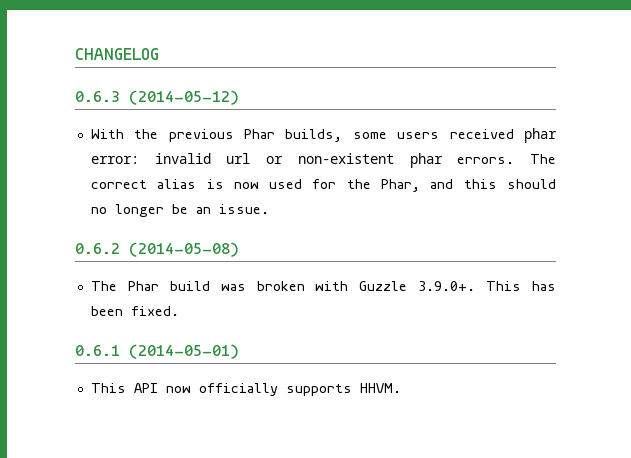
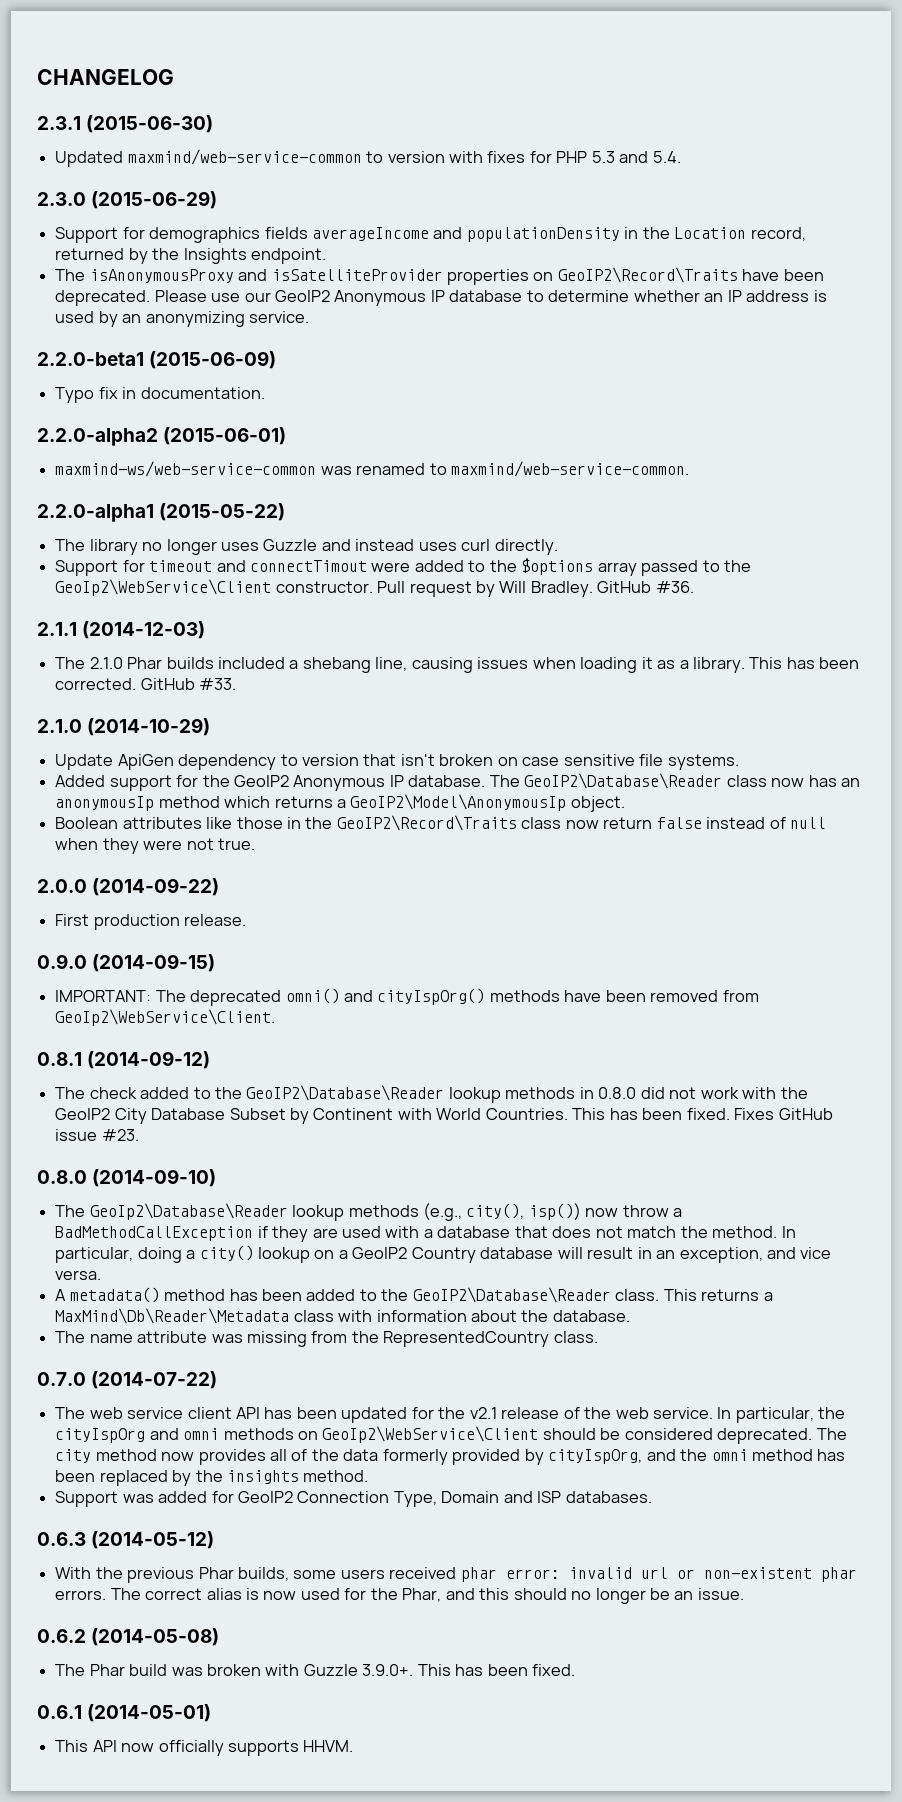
(159, 54) none -> [37,115,214,133] [55,149,681,167] [37,191,218,209] [55,227,806,243] [55,248,326,264] [55,267,824,285] [55,290,827,306] [55,311,309,327] [37,351,277,369] [55,387,265,403] [37,427,287,446] [55,461,689,477] [37,503,286,522] [55,539,558,555] [55,558,752,576] [55,579,694,597] [37,621,206,639] [55,657,860,673] [55,678,237,690] [37,718,211,736] [55,754,739,770] [55,773,861,791] [55,794,625,812] [55,815,827,831] [55,838,255,854] [37,878,220,896] [55,914,247,930] [37,954,216,972] [55,988,759,1006] [55,1009,276,1026] [37,1051,211,1069] [55,1085,808,1103] [55,1108,833,1124] [55,1129,139,1141] [37,1169,217,1187] [55,1203,683,1221] [55,1226,796,1242] [55,1245,832,1263] [55,1270,102,1280] [55,1287,773,1303] [55,1308,630,1324] [55,1331,598,1347] [37,1371,218,1389] [55,1407,846,1423] [55,1426,847,1444] [55,1449,846,1465] [55,1470,369,1486] [55,1491,652,1507] // 2.3.1 (2015-06-30) // Updated maxmind/web-service-common to version with fixes for PHP 5.3 and 5.4. // 2.3.0 (2015-06-29) // Support for demographics fields averageIncome and populationDensity in the Location record, returned by the Insights endpoint. // The isAnonymousProxy and isSatelliteProvider properties on GeoIP2\Record\Traits have been deprecated. Please use our GeoIP2 Anonymous IP database to determine whether an IP address is used by an anonymizing service. // 2.2.0-beta1 (2015-06-09) // Typo fix in documentation. // 2.2.0-alpha2 (2015-06-01) // maxmind-ws/web-service-common was renamed to maxmind/web-service-common. // 2.2.0-alpha1 (2015-05-22) // The library no longer uses Guzzle and instead uses curl directly. // Support for timeout and connectTimout were added to the $options array passed to the GeoIp2\WebService\Client constructor. Pull request by Will Bradley. GitHub #36. // 2.1.1 (2014-12-03) // The 2.1.0 Phar builds included a shebang line, causing issues when loading it as a library. This has been corrected. GitHub #33. // 2.1.0 (2014-10-29) // Update ApiGen dependency to version that isn't broken on case sensitive file systems. // Added support for the GeoIP2 Anonymous IP database. The GeoIP2\Database\Reader class now has an anonymousIp method which returns a GeoIP2\Model\AnonymousIp object. // Boolean attributes like those in the GeoIP2\Record\Traits class now return false instead of null when they were not true. // 2.0.0 (2014-09-22) // First production release. // 0.9.0 (2014-09-15) // IMPORTANT: The deprecated omni() and cityIspOrg() methods have been removed from GeoIp2\WebService\Client. // 0.8.1 (2014-09-12) // The check added to the GeoIP2\Database\Reader lookup methods in 0.8.0 did not work with the GeoIP2 City Database Subset by Continent with World Countries. This has been fixed. Fixes GitHub issue #23. // 0.8.0 (2014-09-10) // The GeoIp2\Database\Reader lookup methods (e.g., city(), isp()) now throw a BadMethodCallException if they are used with a database that does not match the method. In particular, doing a city() lookup on a GeoIP2 Country database will result in an exception, and vice versa. // A metadata() method has been added to the GeoIP2\Database\Reader class. This returns a MaxMind\Db\Reader\Metadata class with information about the database. // The name attribute was missing from the RepresentedCountry class. // 0.7.0 (2014-07-22) // The web service client API has been updated for the v2.1 release of the web service. In particular, the cityIspOrg and omni methods on GeoIp2\WebService\Client should be considered deprecated. The city method now provides all of the data formerly provided by cityIspOrg, and the omni method has been replaced by the insights method. // Support was added for GeoIP2 Connection Type, Domain and ISP databases.

